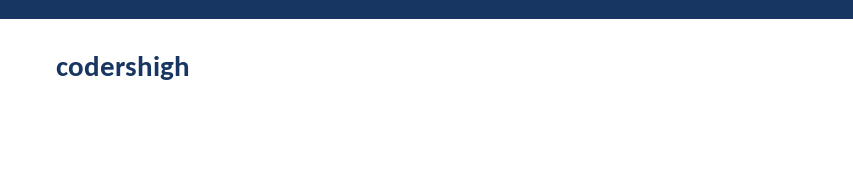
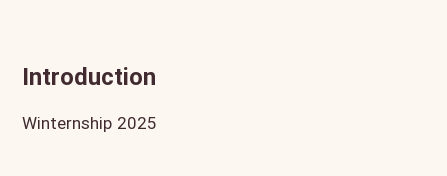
[56,56,190,80] codershigh -> [22,67,156,85] [22,117,157,132] Introduction // Winternship 2025

